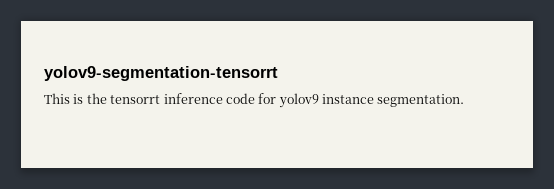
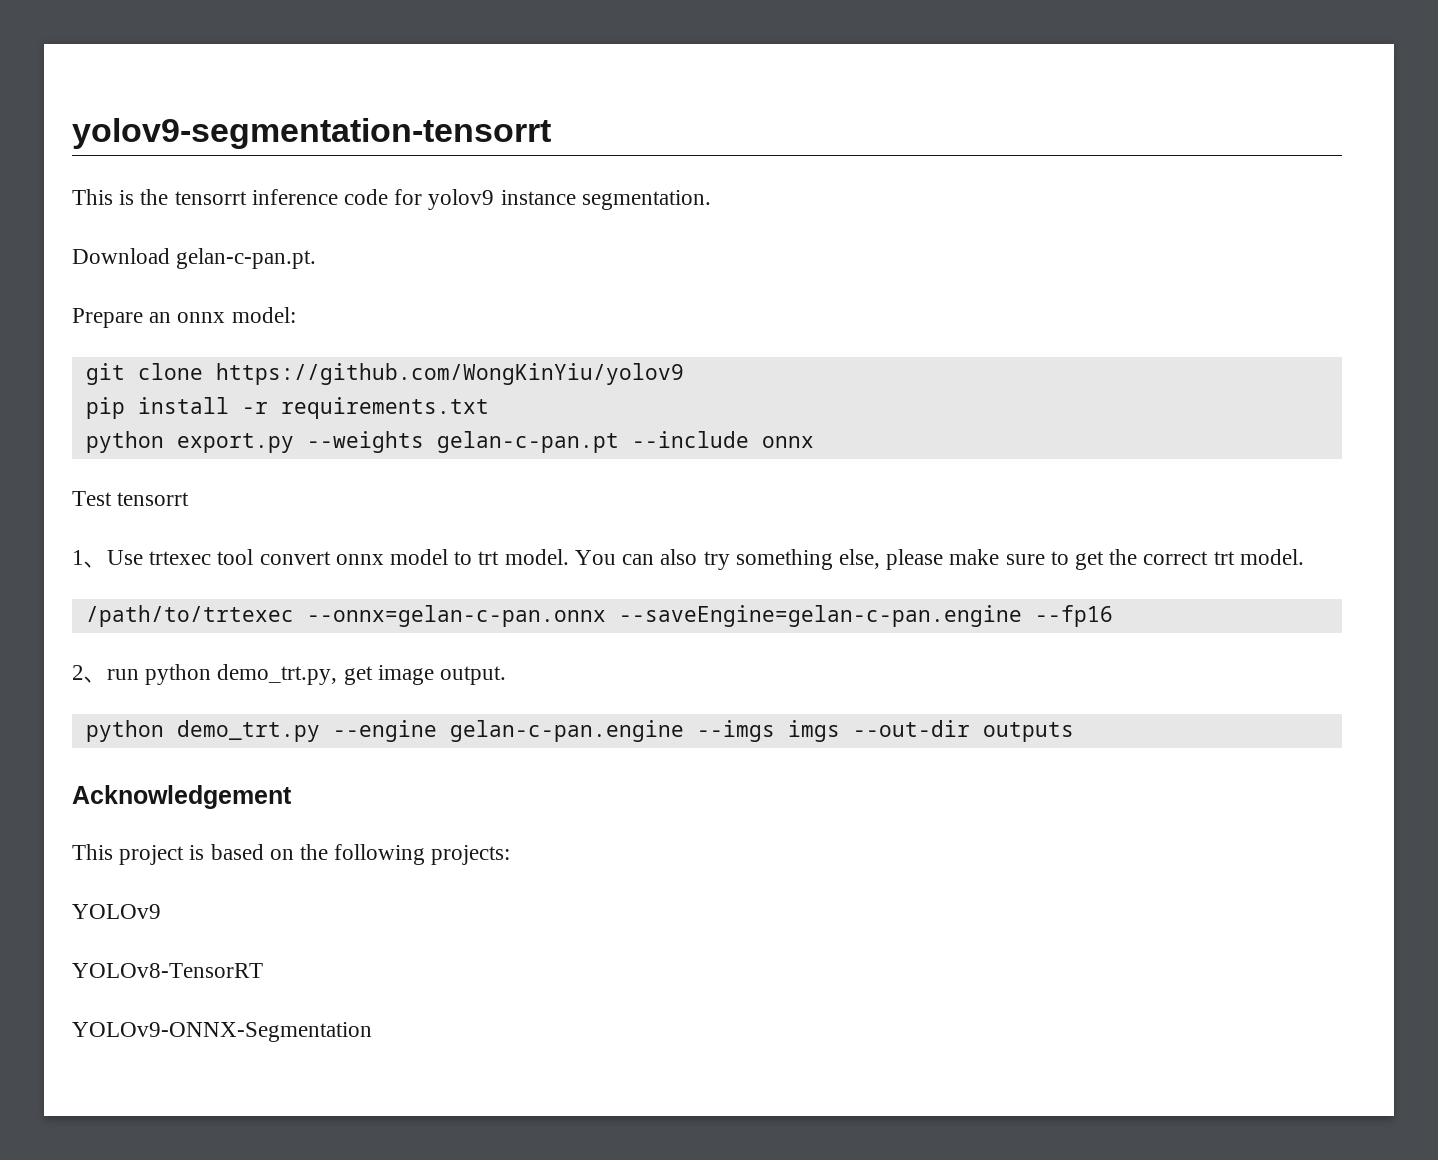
(465, 100) none -> [72,248,317,269] [72,307,296,328] [85,363,684,385] [85,397,489,419] [85,431,814,453] [72,491,190,506] [72,549,1304,570] [85,605,1113,627] [72,664,507,685] [85,720,1074,742] [72,785,292,809] [72,844,511,865] [72,904,161,919] [72,963,263,978] [72,1022,372,1042] // Download gelan-c-pan.pt. // Prepare an onnx model: // git clone https://github.com/WongKinYiu/yolov9 // pip install -r requirements.txt // python export.py --weights gelan-c-pan.pt --include onnx // Test tensorrt // 1、Use trtexec tool convert onnx model to trt model. You can also try something else, please make sure to get the correct trt model. // /path/to/trtexec --onnx=gelan-c-pan.onnx --saveEngine=gelan-c-pan.engine --fp16 // 2、run python demo_trt.py, get image output. // python demo_trt.py --engine gelan-c-pan.engine --imgs imgs --out-dir outputs // Acknowledgement // This project is based on the following projects: // YOLOv9 // YOLOv8-TensorRT // YOLOv9-ONNX-Segmentation

